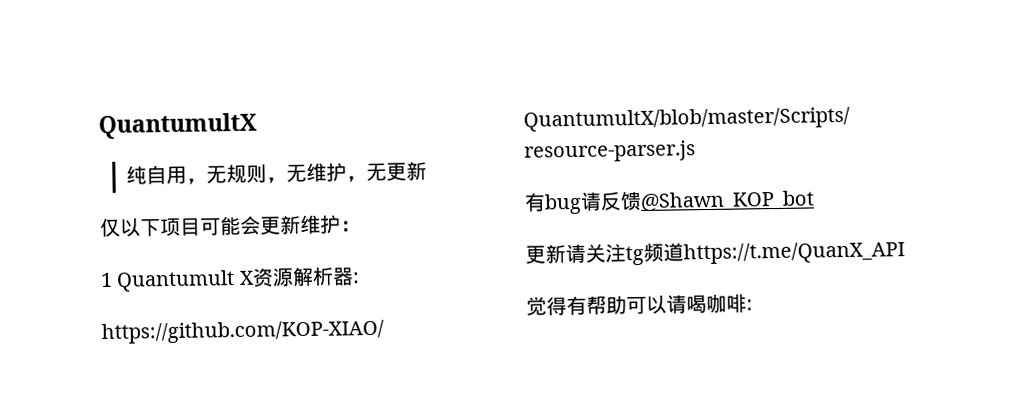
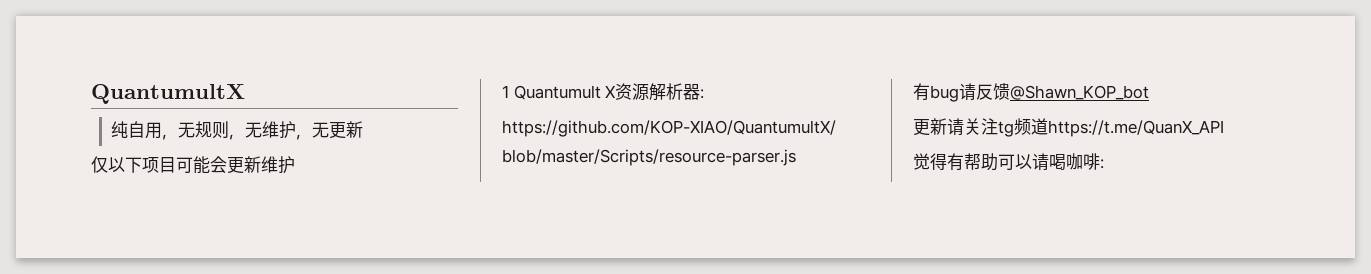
[340,220,361,232] ： -> (295, 165) none

